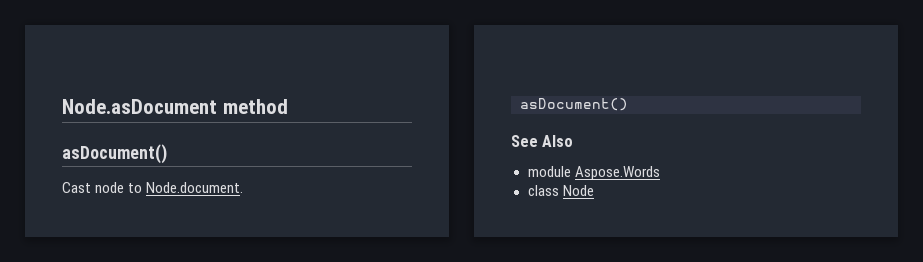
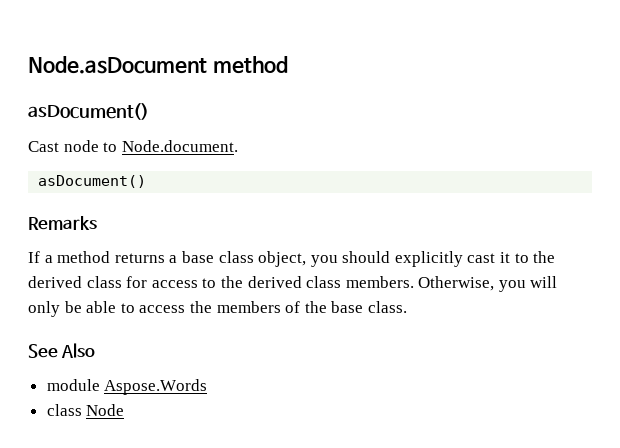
(628, 104) none -> [28,216,97,230] [28,251,556,267] [28,276,558,292] [28,301,407,317] // Remarks // If a method returns a base class object, you should explicitly cast it to the derived class for access to the derived class members. Otherwise, you will only be able to access the members of the base class.

